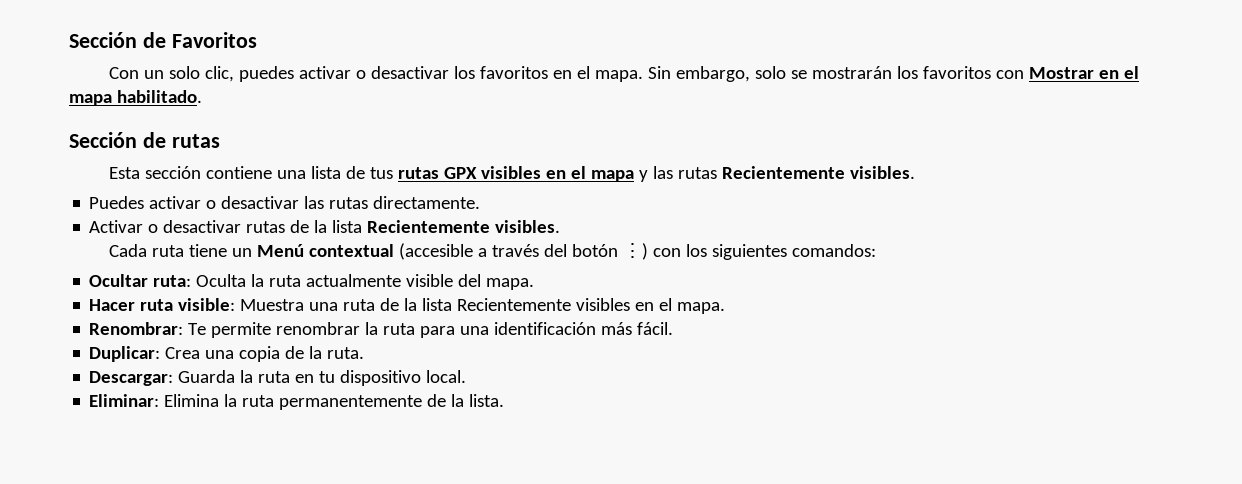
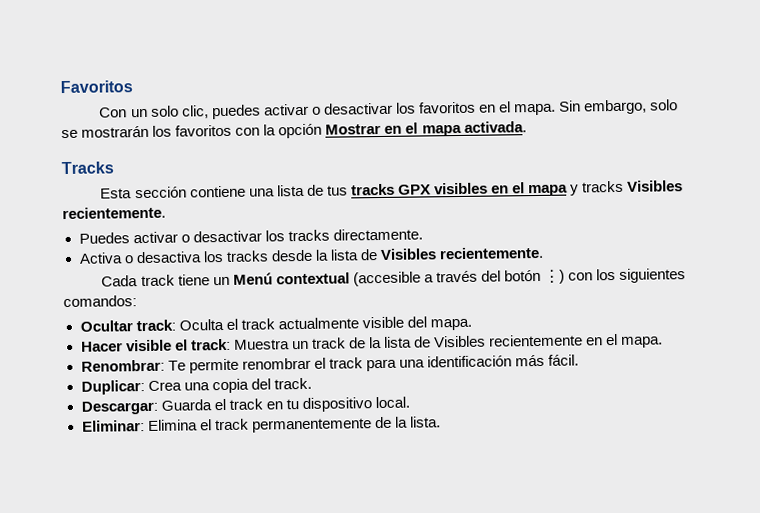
[69,32,166,48] Sección de -> (60, 87) none
(1024, 74) none -> [263,123,323,139] la opción
[116,90,202,103] [69,132,220,148] habilitado. // Sección de rutas -> [463,121,527,133] [61,161,114,175] activada. // Tracks
[397,167,439,179] rutas -> [350,183,395,196] tracks
[652,166,915,179] las rutas Recientemente visibles. -> [582,180,684,193] [62,206,166,220] tracks Visibles recientemente.
[304,196,369,209] las rutas -> [264,229,330,242] los tracks
[89,220,561,233] Activar o desactivar rutas de la lista Recientemente visibles. -> [78,246,545,264] Activa o desactiva los tracks desde la lista de Visibles recientemente.
[151,245,184,257] ruta -> [140,274,175,287] track
[153,274,302,287] ruta: Oculta la ruta -> [135,318,275,332] track: Oculta el track
[140,298,631,311] ruta visible: Muestra una ruta de la lista Recientemente visibles -> [125,334,584,352] visible el track: Muestra un track de la lista de Visibles recientemente
[365,322,416,335] la ruta -> [313,357,363,369] el track
[285,346,365,359] de la ruta. -> [250,377,312,390] del track.
[240,370,291,383] la ruta -> [213,398,263,411] el track
[224,394,275,407] la ruta -> [199,418,249,431] el track

